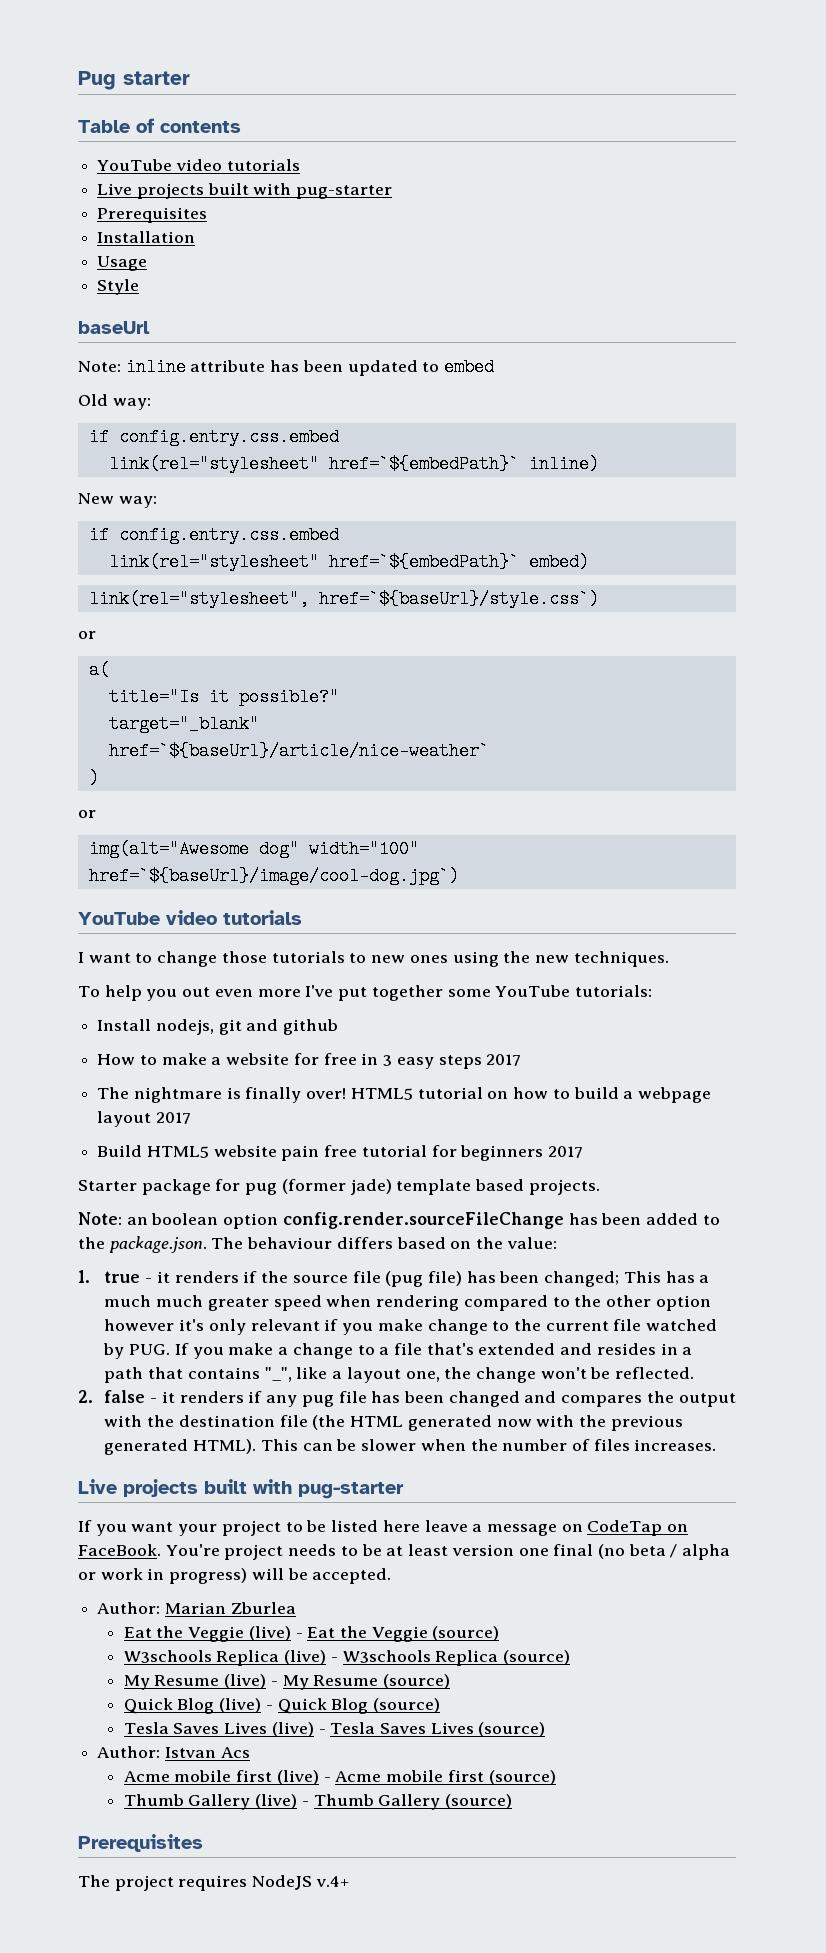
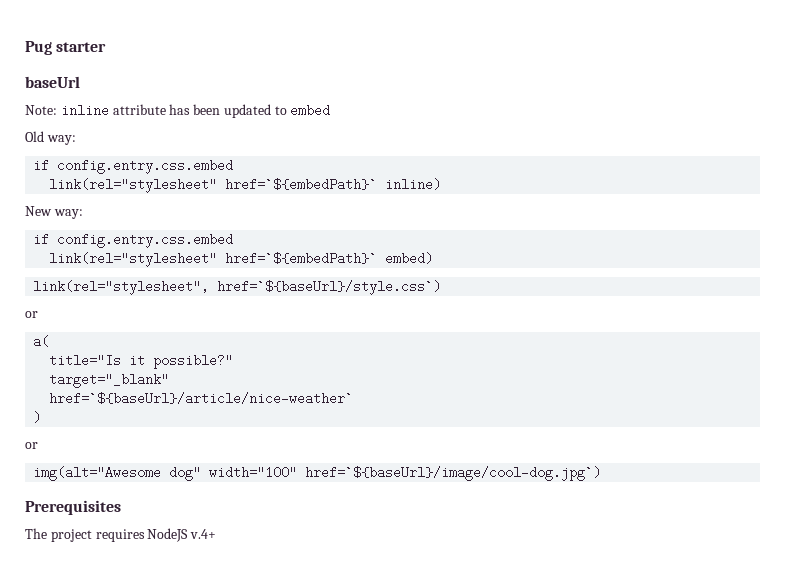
[78,118,241,133] [97,159,300,171] [97,183,393,199] [97,207,208,223] [97,231,196,243] [97,256,148,271] [97,279,140,295] // Table of contents // YouTube video tutorials // Live projects built with pug-starter // Prerequisites // Installation // Usage // Style -> (107, 47) none
[78,910,302,925] [78,951,669,967] [78,985,652,1001] [97,1019,339,1035] [97,1053,522,1069] [97,1087,711,1103] [97,1111,191,1127] [97,1145,584,1161] [78,1179,600,1195] [78,1212,720,1229] [78,1236,557,1253] [78,1270,710,1287] [104,1295,711,1311] [104,1319,718,1335] [103,1343,693,1359] [104,1367,695,1383] [78,1390,736,1407] [104,1415,683,1431] [104,1439,717,1455] [78,1479,404,1499] [78,1520,689,1536] [78,1544,731,1560] [78,1568,392,1584] [97,1602,296,1614] [123,1626,500,1642] [123,1650,571,1666] [123,1674,451,1690] [123,1698,441,1714] [123,1722,546,1737] [97,1746,250,1758] [123,1770,556,1785] [123,1794,513,1810] // YouTube video tutorials // I want to change those tutorials to new ones using the new techniques. // To help you out even more I've put together some YouTube tutorials: // Install nodejs, git and github // How to make a website for free in 3 easy steps 2017 // The nightmare is finally over! HTML5 tutorial on how to build a webpage layout 2017 // Build HTML5 website pain free tutorial for beginners 2017 // Starter package for pug (former jade) template based projects. // Note: an boolean option config.render.sourceFileChange has been added to the package.json. The behaviour differs based on the value: // 1. true - it renders if the source file (pug file) has been changed; This has a much much greater speed when rendering compared to the other option however it's only relevant if you make change to the current file watched by PUG. If you make a change to a file that's extended and resides in a path that contains "_", like a layout one, the change won't be reflected. // 2. false - it renders if any pug file has been changed and compares the output with the destination file (the HTML generated now with the previous generated HTML). This can be slower when the number of files increases. // Live projects built with pug-starter // If you want your project to be listed here leave a message on CodeTap on FaceBook. You're project needs to be at least version one final (no beta / alpha or work in progress) will be accepted. // Author: Marian Zburlea // Eat the Veggie (live) - Eat the Veggie (source) // W3schools Replica (live) - W3schools Replica (source) // My Resume (live) - My Resume (source) // Quick Blog (live) - Quick Blog (source) // Tesla Saves Lives (live) - Tesla Saves Lives (source) // Author: Istvan Acs // Acme mobile first (live) - Acme mobile first (source) // Thumb Gallery (live) - Thumb Gallery (source) -> (602, 473) none

